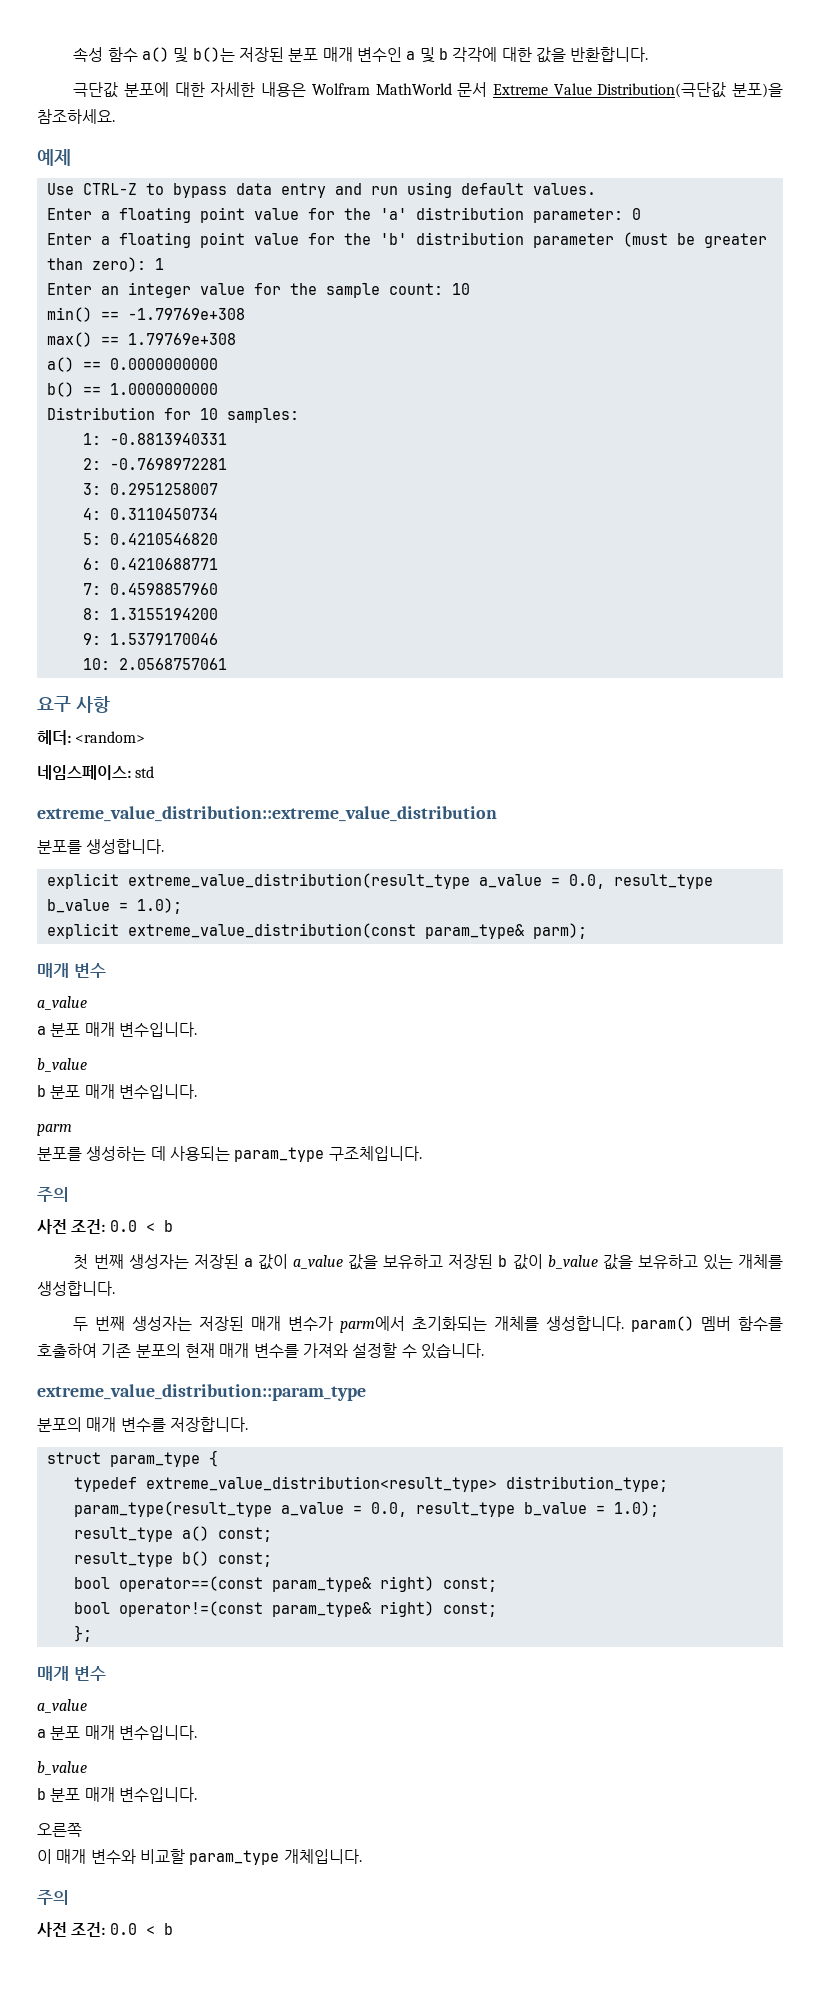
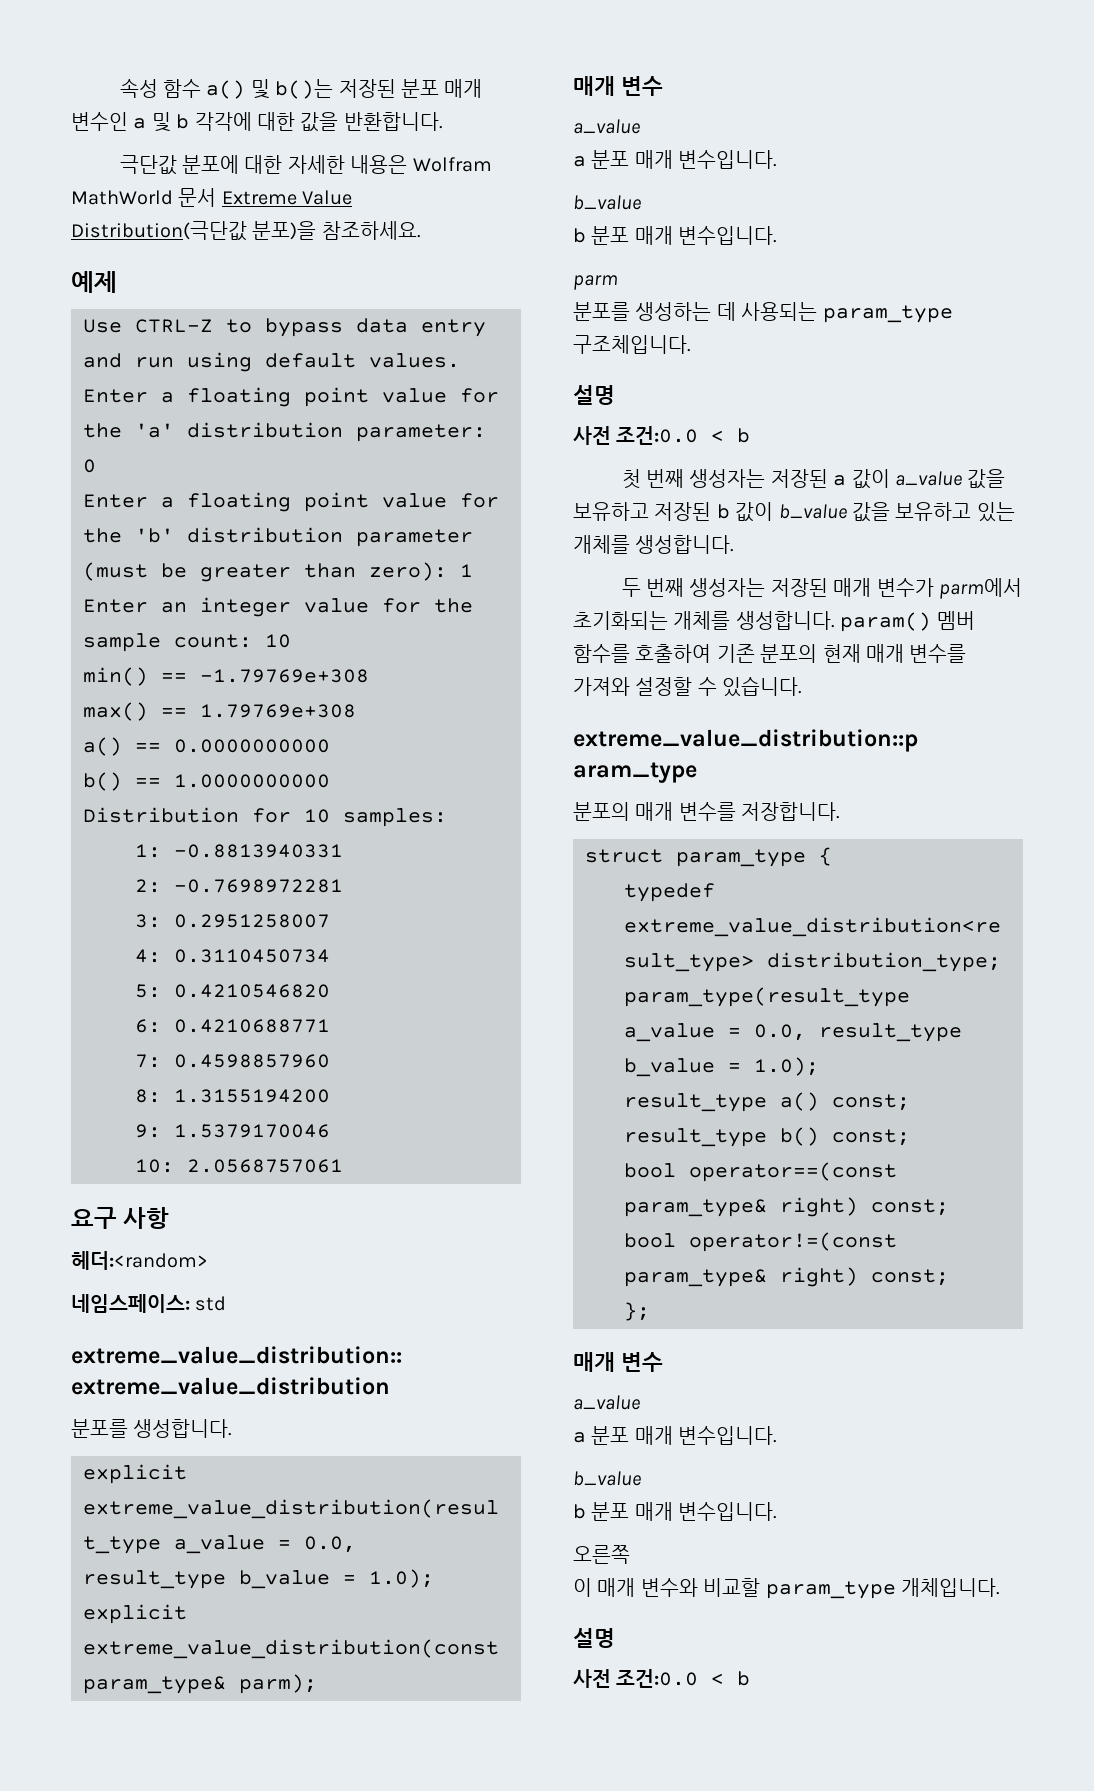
[37,730,146,745] 헤더: <random> -> [71,1251,208,1270] 헤더:<random>
[37,806,497,822] extreme_value_distribution::extreme_value_distribution -> [71,1346,402,1364] [71,1377,390,1395] extreme_value_distribution:: extreme_value_distribution
[37,1187,69,1202] [37,1219,137,1234] 주의 // 사전 조건: 0.0 -> [573,385,615,405] [573,426,699,445] 설명 // 사전 조건:0.0
[37,1384,366,1401] extreme_value_distribution::param_type -> [573,729,918,752] [573,762,697,783] extreme_value_distribution::p aram_type
[37,1890,69,1905] [37,1922,137,1937] 주의 // 사전 조건: 0.0 -> [573,1628,615,1648] [573,1669,699,1688] 설명 // 사전 조건:0.0

